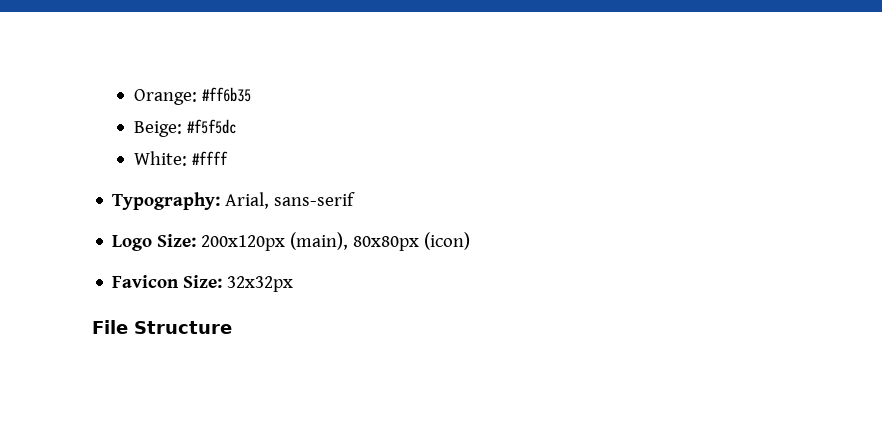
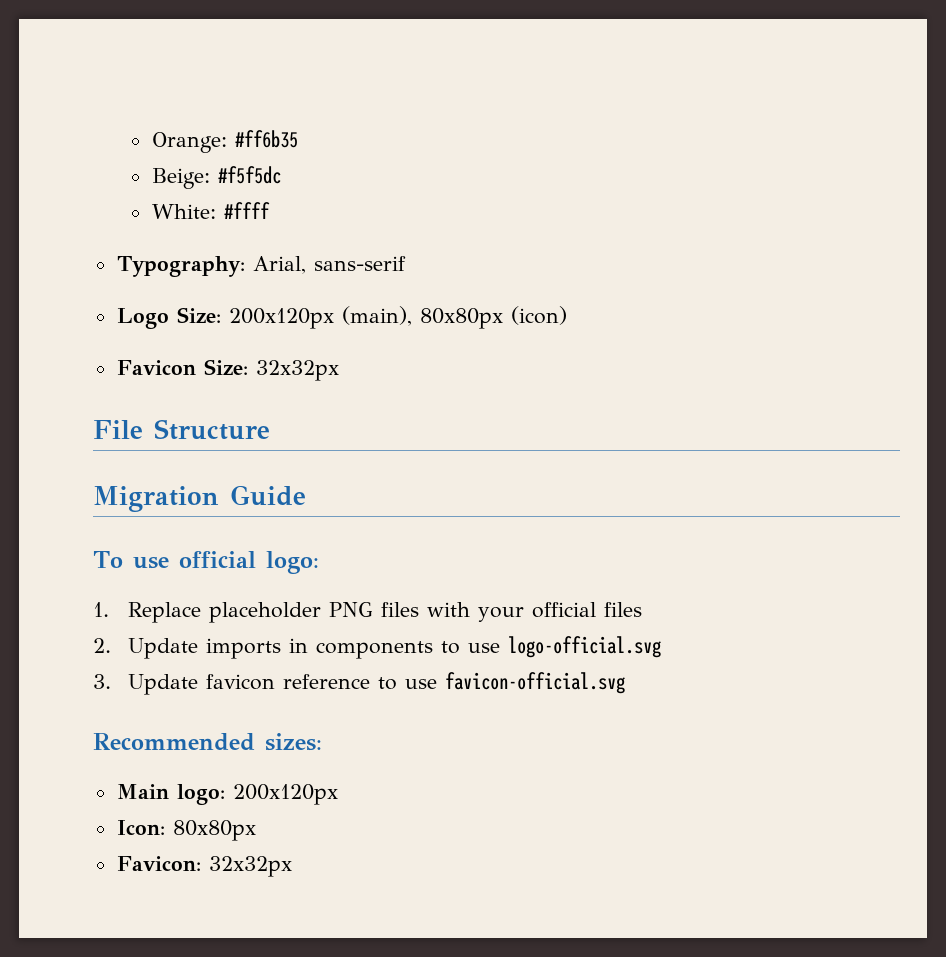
(232, 327) none -> [93,485,306,512] [93,551,319,574] [93,602,642,623] [93,636,661,659] [93,672,625,695] [93,733,322,751] [116,784,338,805] [116,820,256,841] [116,856,292,877] // Migration Guide // To use official logo: // 1. Replace placeholder PNG files with your official files // 2. Update imports in components to use logo-official.svg // 3. Update favicon reference to use favicon-official.svg // Recommended sizes: // Main logo: 200x120px // Icon: 80x80px // Favicon: 32x32px

